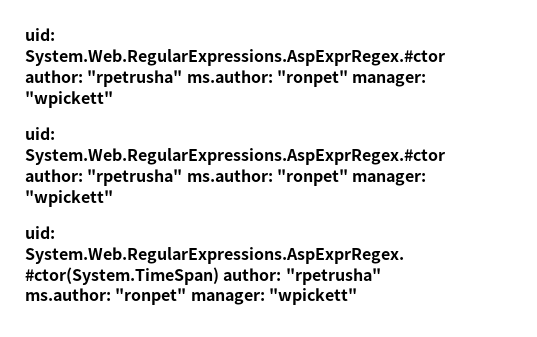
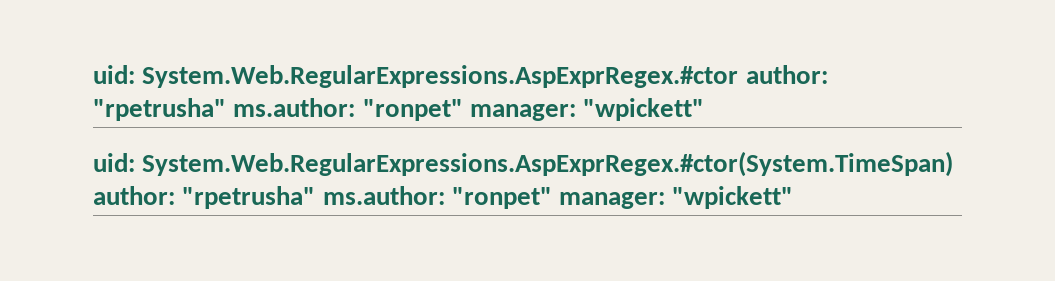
[25,28,55,41] [25,49,445,66] [25,70,427,87] [25,91,113,108] [25,127,55,140] [25,148,445,165] [25,169,427,186] [25,190,113,207] uid: System.Web.RegularExpressions.AspExprRegex.#ctor author: "rpetrusha" ms.author: "ronpet" manager: "wpickett" // uid: System.Web.RegularExpressions.AspExprRegex.#ctor author: "rpetrusha" ms.author: "ronpet" manager: "wpickett" -> [93,65,828,88] [93,98,705,121] uid: System.Web.RegularExpressions.AspExprRegex.#ctor author: "rpetrusha" ms.author: "ronpet" manager: "wpickett"

